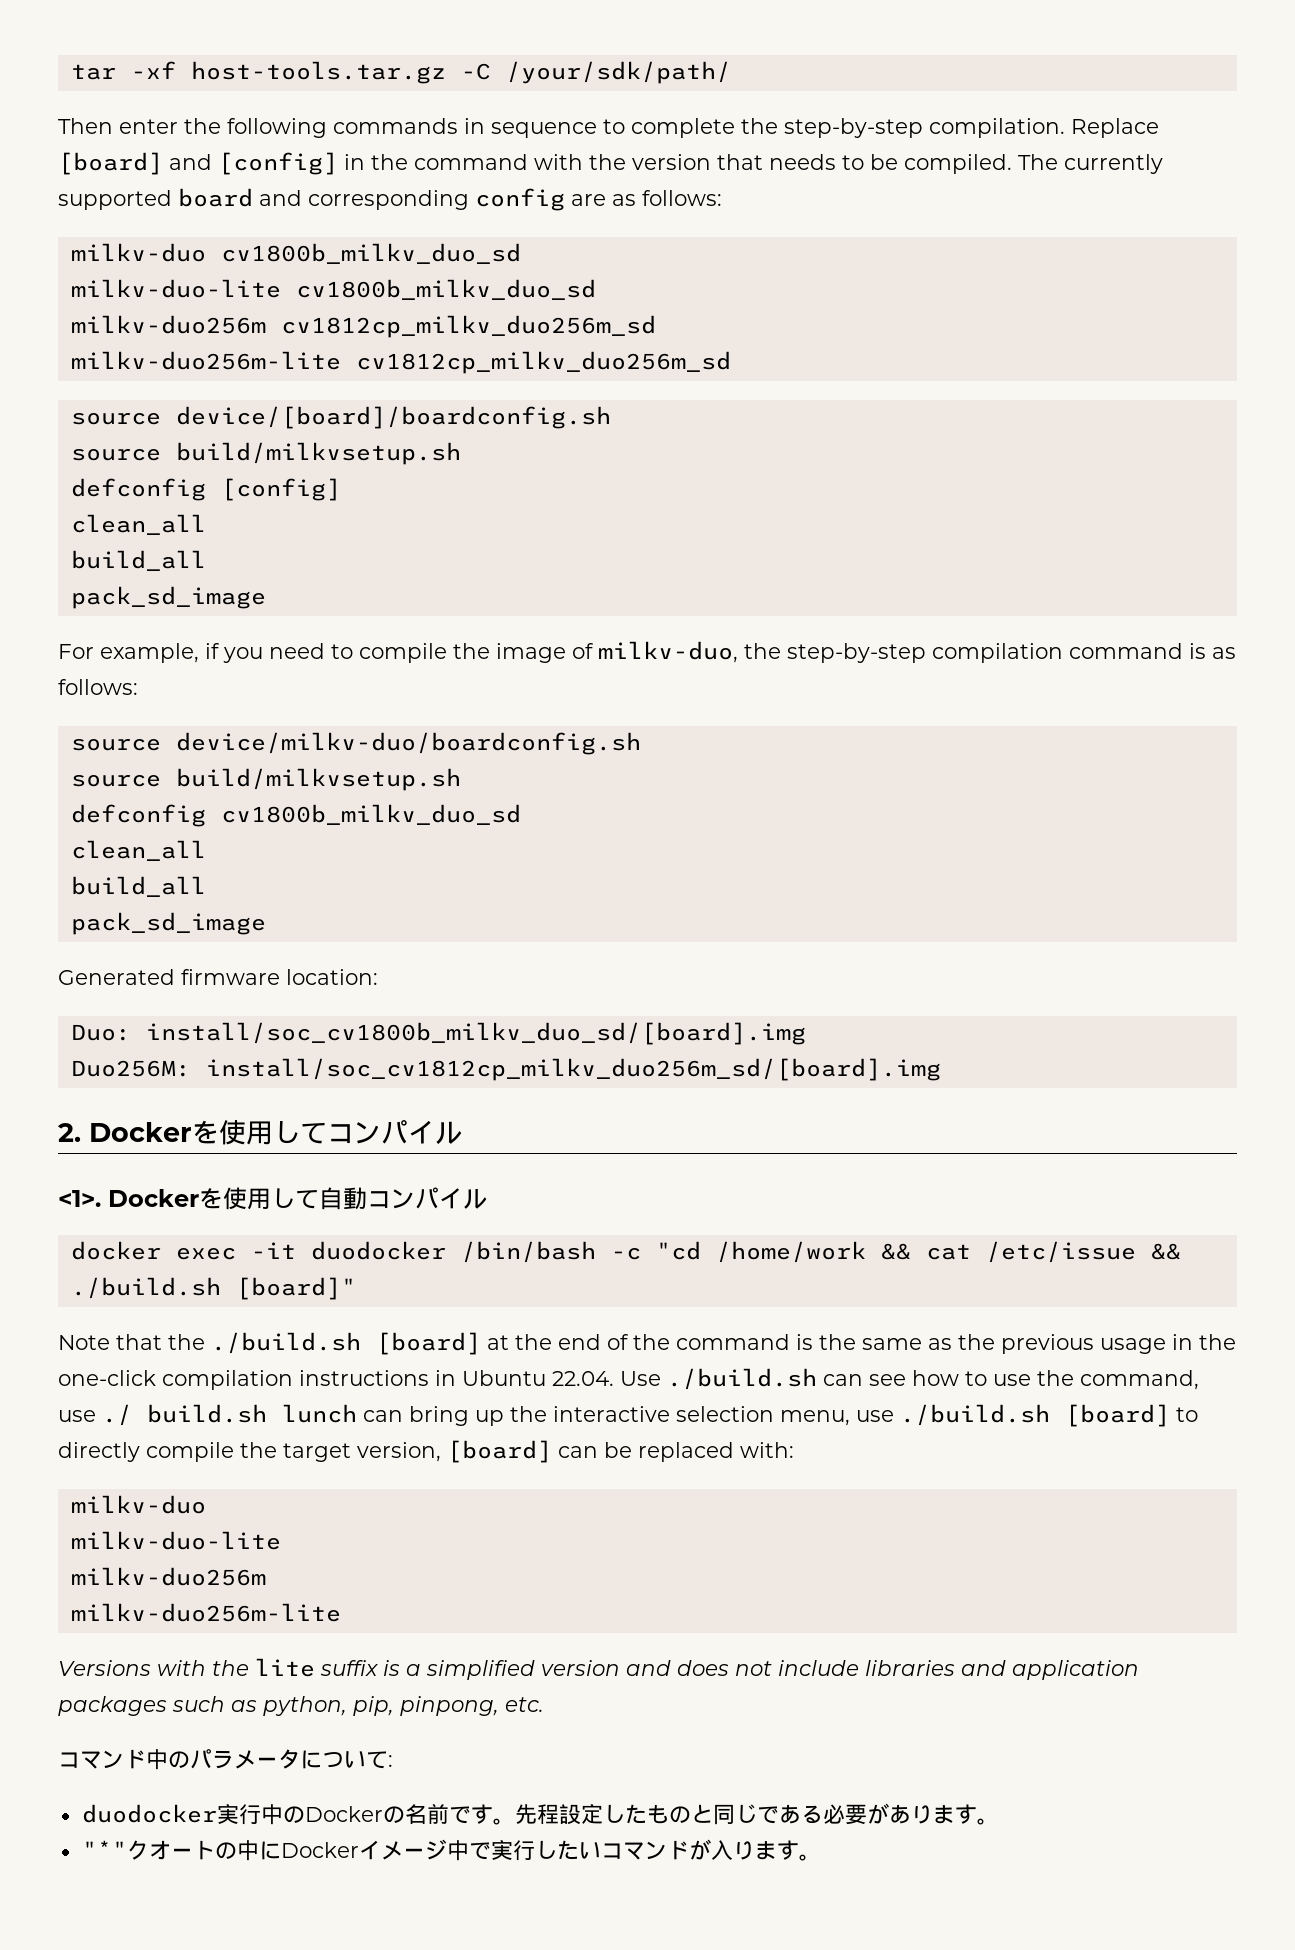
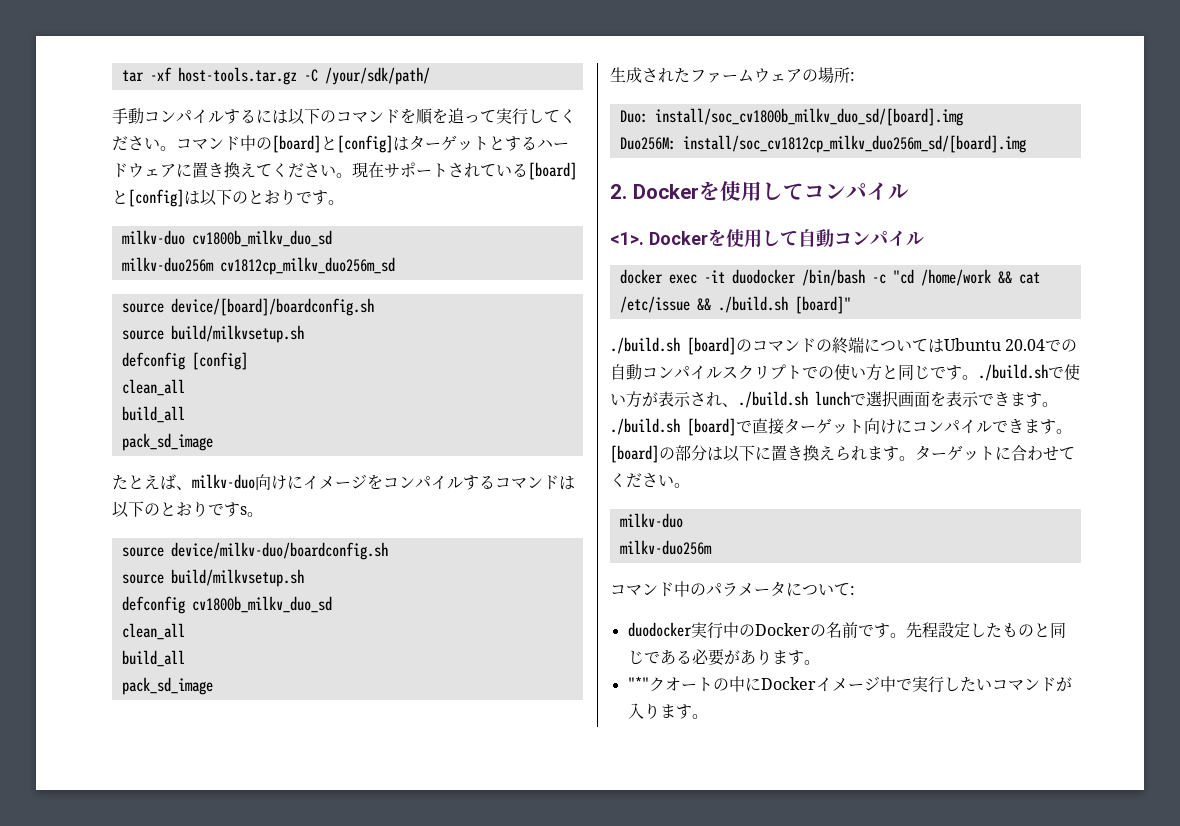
[58,118,1159,138] [58,152,1163,175] [58,188,722,211] Then enter the following commands in sequence to complete the step-by-step compilation. Replace [board] and [config] in the command with the version that needs to be compiled. The currently supported board and corresponding config are as follows: -> [112,108,576,125] [112,135,569,153] [112,162,577,180] [112,189,344,207] 手動コンパイルするには以下のコマンドを順を追って実行してください。コマンド中の[board]と[config]はターゲットとするハードウェアに置き換えてください。現在サポートされている[board]と[config]は以下のとおりです。
[70,279,596,300] // milkv-duo-lite cv1800b_milkv_duo_sd -> (332, 238) none
[70,351,731,374] // milkv-duo256m-lite cv1812cp_milkv_duo256m_sd -> (395, 266) none
[58,641,1236,663] [58,679,138,695] For example, if you need to compile the image of milkv-duo, the step-by-step compilation command is as follows: -> [112,474,575,490] [112,501,263,518] たとえば、milkv-duo向けにイメージをコンパイルするコマンドは以下のとおりですs。
[58,969,378,985] Generated firmware location: -> [610,67,855,83] 生成されたファームウェアの場所:
[58,1332,1236,1355] [58,1368,1199,1390] [58,1404,1198,1427] [58,1440,794,1463] [70,1495,206,1514] [70,1531,281,1550] [70,1567,266,1586] [70,1603,341,1622] [58,1658,1139,1680] [58,1696,544,1716] Note that the ./build.sh [board] at the end of the command is the same as the previous usage in the one-click compilation instructions in Ubuntu 22.04. Use ./build.sh can see how to use the command, use ./ build.sh lunch can bring up the interactive selection menu, use ./build.sh [board] to directly compile the target version, [board] can be replaced with: // milkv-duo // milkv-duo-lite // milkv-duo256m // milkv-duo256m-lite // Versions with the lite suffix is a simplified version and does not include libraries and application packages such as python, pip, pinpong, etc. -> [610,337,1078,355] [610,364,1080,381] [610,391,1058,408] [610,418,1072,436] [610,445,1075,463] [610,473,690,488] [619,513,683,528] [619,540,712,555] ./build.sh [board]のコマンドの終端についてはUbuntu 20.04での自動コンパイルスクリプトでの使い方と同じです。./build.shで使い方が表示され、./build.sh lunchで選択画面を表示できます。./build.sh [board]で直接ターゲット向けにコンパイルできます。[board]の部分は以下に置き換えられます。ターゲットに合わせてください。 // milkv-duo // milkv-duo256m

